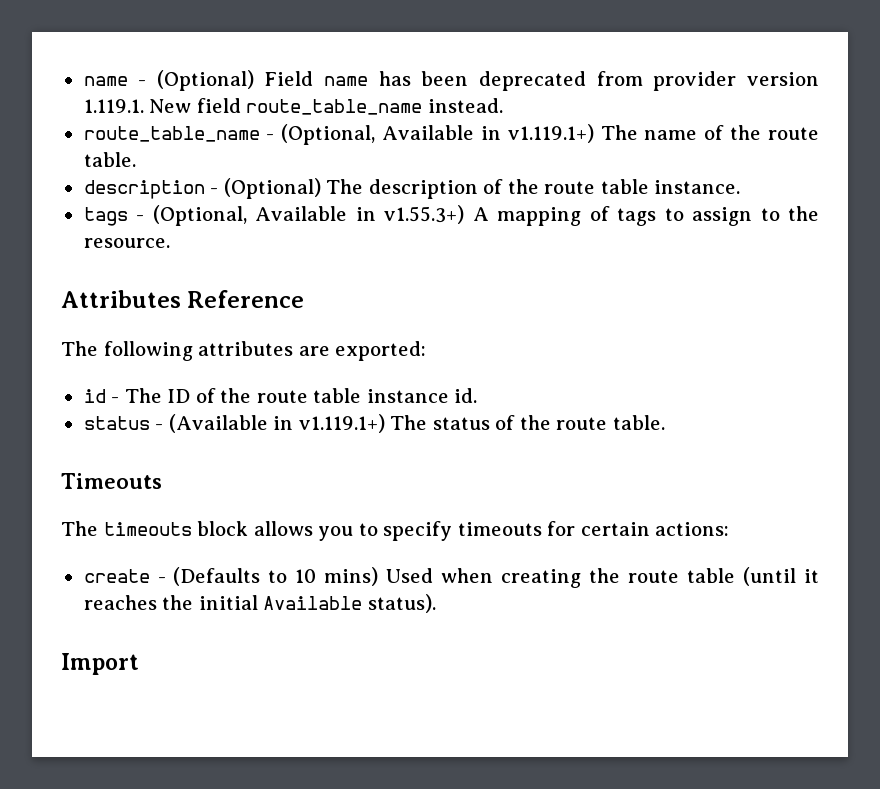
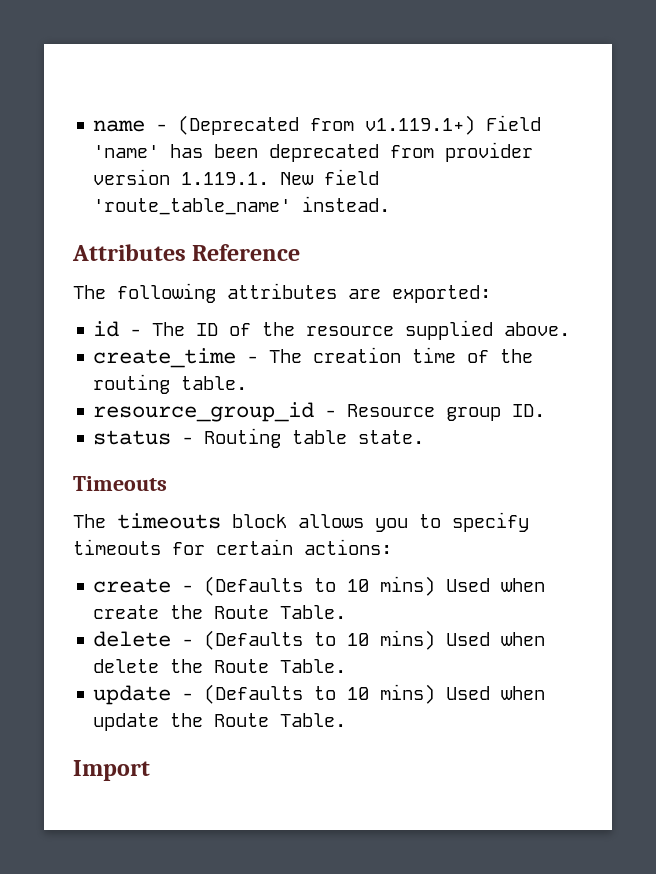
[156,70,369,91] (Optional) Field name -> [178,115,542,135] [93,145,160,158] (Deprecated from v1.119.1+) Field 'name'
[246,99,423,115] route_table_name -> [93,198,292,215] 'route_table_name'
[83,124,820,145] [83,152,136,167] [83,178,741,199] [83,205,820,226] [83,238,170,248] // route_table_name - (Optional, Available in v1.119.1+) The name of the route table. // description - (Optional) The description of the route table instance. // tags - (Optional, Available in v1.55.3+) A mapping of tags to assign to the resource. -> (391, 204) none
[256,388,478,403] [83,414,665,433] route table instance id. // status - (Available in v1.119.1+) The status of the route table. -> [306,320,571,340] [93,347,534,368] [93,374,248,394] [93,402,546,422] [93,428,425,448] resource supplied above. // create_time - The creation time of the routing table. // resource_group_id - Resource group ID. // status - Routing table state.
[501,567,820,588] [83,594,436,613] creating the route table (until it reaches the initial Available status). -> [93,605,347,619] [93,630,546,650] [93,659,347,673] [93,684,546,705] [93,713,347,731] create the Route Table. // delete - (Defaults to 10 mins) Used when delete the Route Table. // update - (Defaults to 10 mins) Used when update the Route Table.

